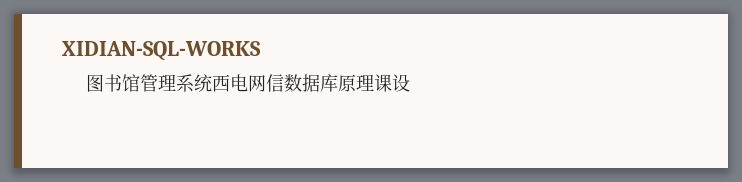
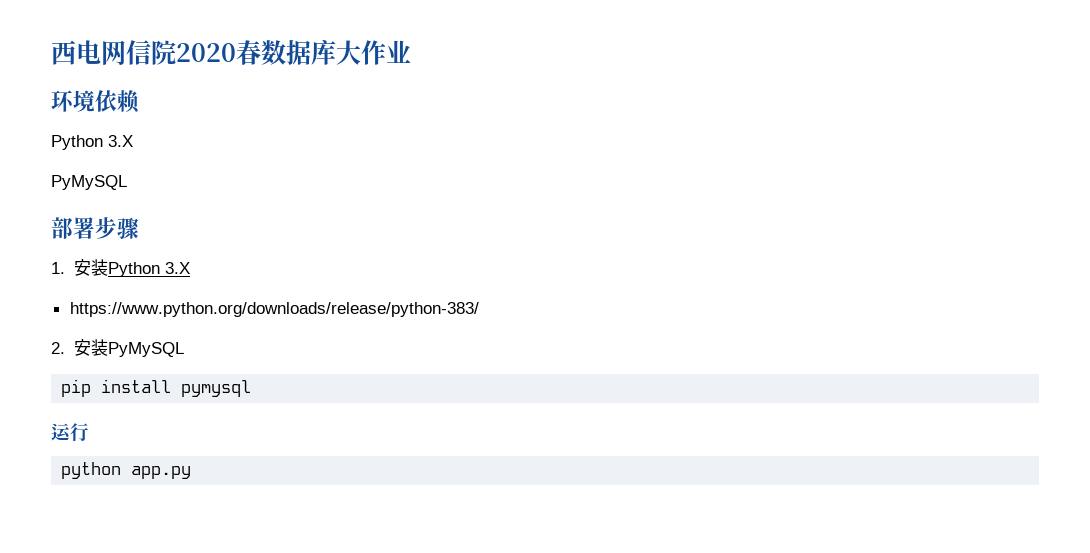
[62,41,261,61] [86,74,411,92] XIDIAN-SQL-WORKS // 图书馆管理系统西电网信数据库原理课设 -> [51,39,411,65] [51,90,140,113] [51,135,133,150] [51,175,127,190] [51,217,139,239] [51,259,190,277] [69,302,479,317] [51,339,184,357] [61,379,252,397] [51,423,89,442] [61,462,192,479] 西电网信院2020春数据库大作业 // 环境依赖 // Python 3.X // PyMySQL // 部署步骤 // 1.安装Python 3.X // https://www.python.org/downloads/release/python-383/ // 2.安装PyMySQL // pip install pymysql // 运行 // python app.py

